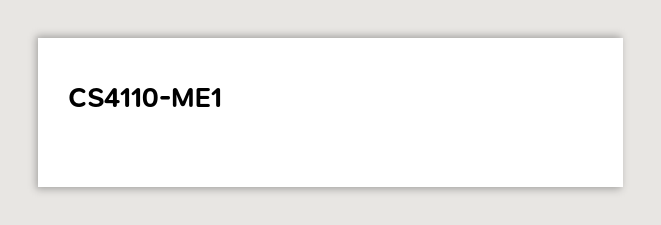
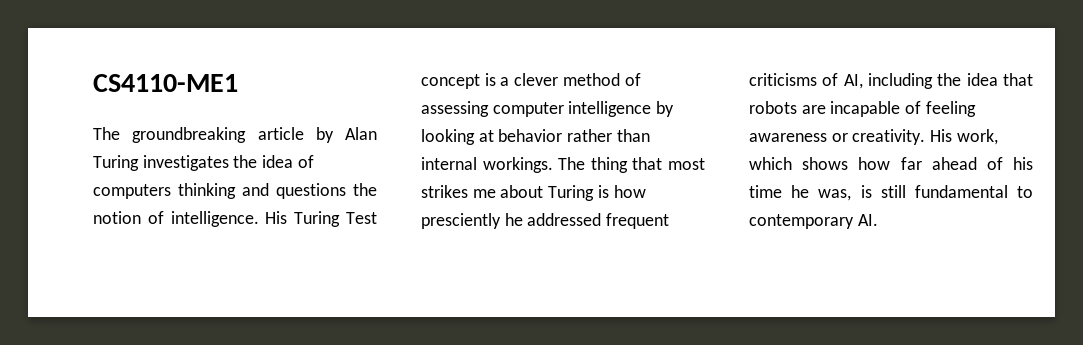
(222, 97) none -> [93,127,377,143] [93,155,314,171] [93,183,377,199] [93,211,377,227] [421,73,641,89] [421,101,675,117] [421,129,650,145] [421,157,705,173] [421,185,646,201] [421,213,670,229] [749,73,1033,89] [749,101,976,117] [749,129,998,145] [749,157,1033,170] [749,185,1033,201] [749,214,878,229] // The groundbreaking article by Alan Turing investigates the idea of computers thinking and questions the notion of intelligence. His Turing Test concept is a clever method of assessing computer intelligence by looking at behavior rather than internal workings. The thing that most strikes me about Turing is how presciently he addressed frequent criticisms of AI, including the idea that robots are incapable of feeling awareness or creativity. His work, which shows how far ahead of his time he was, is still fundamental to contemporary AI.

